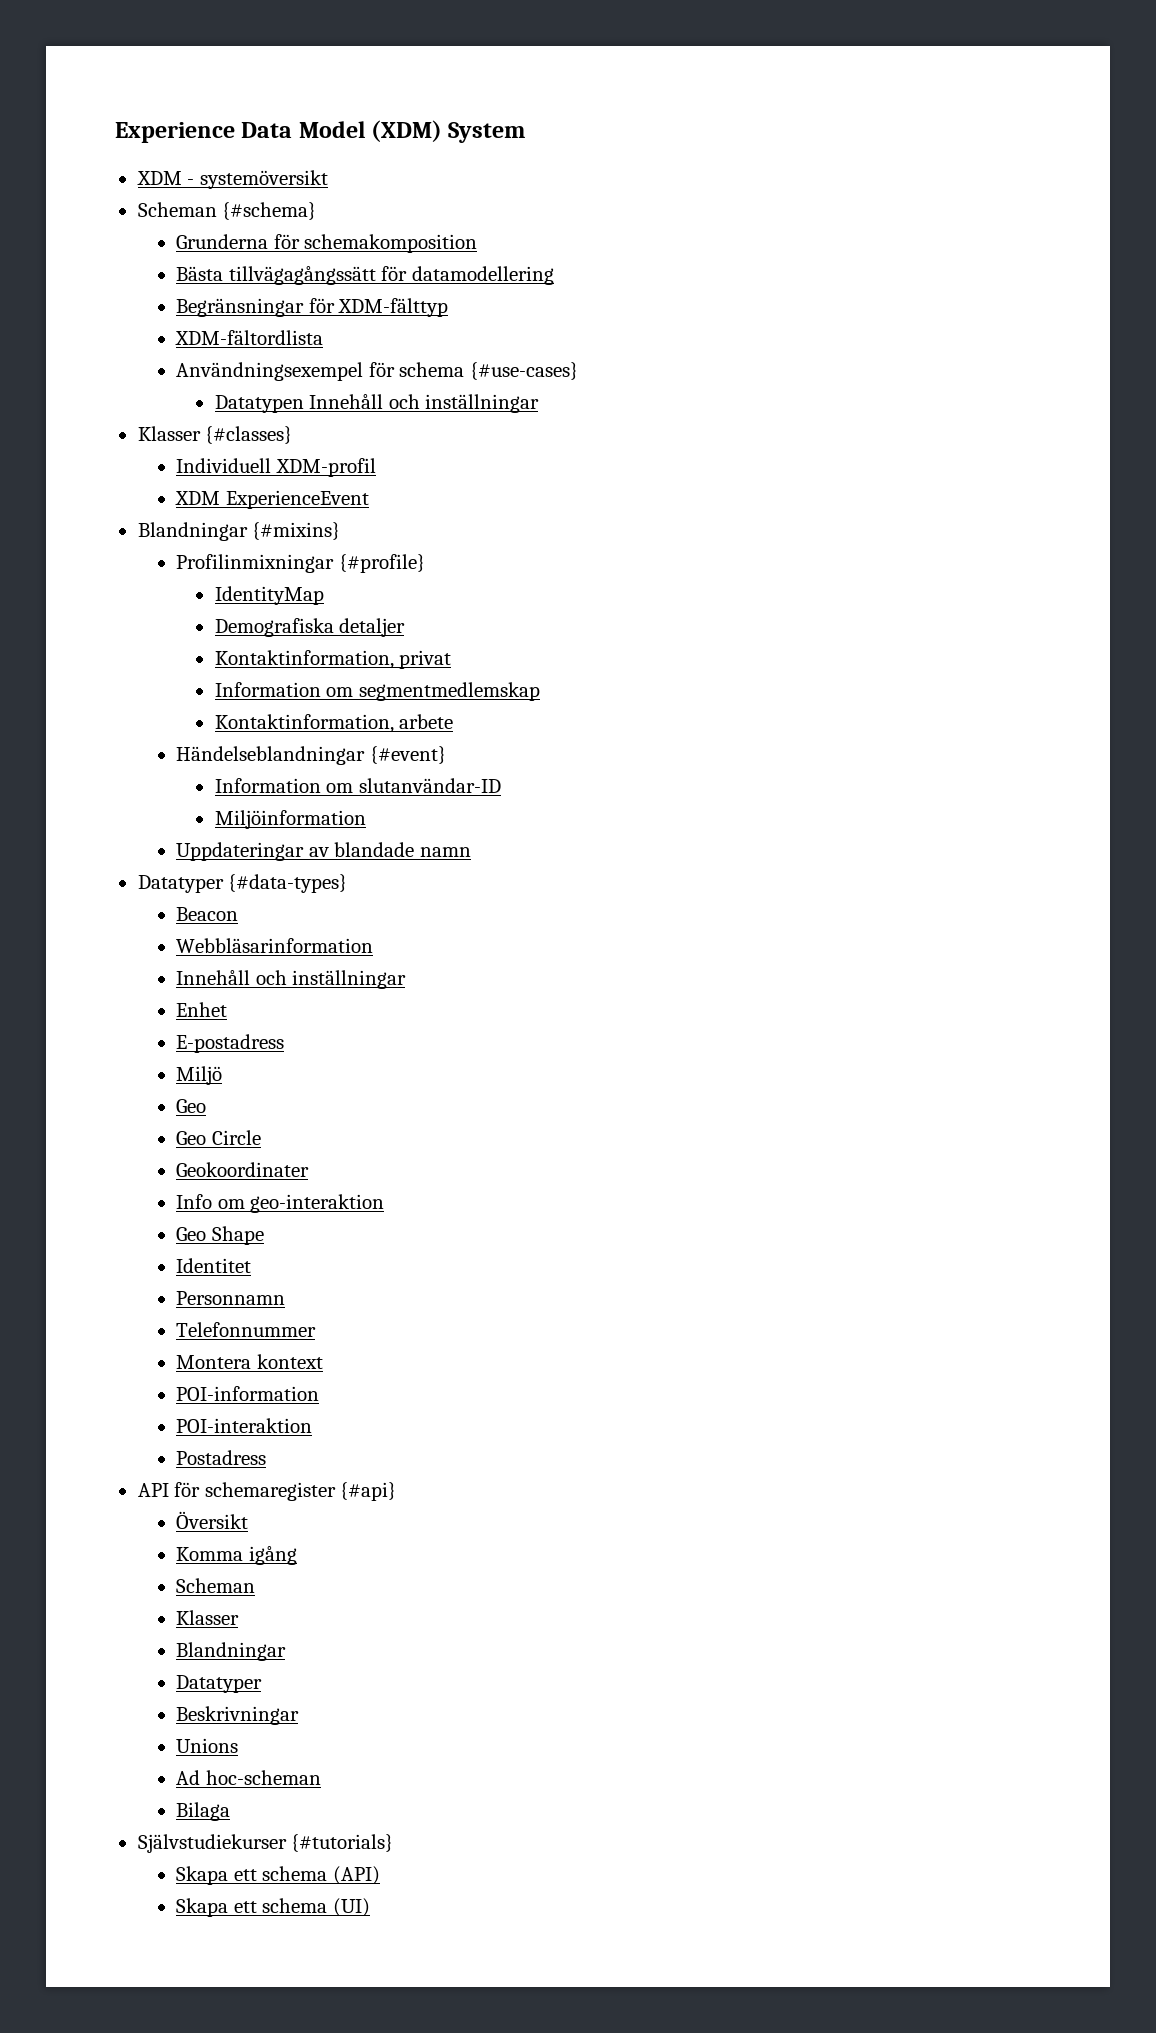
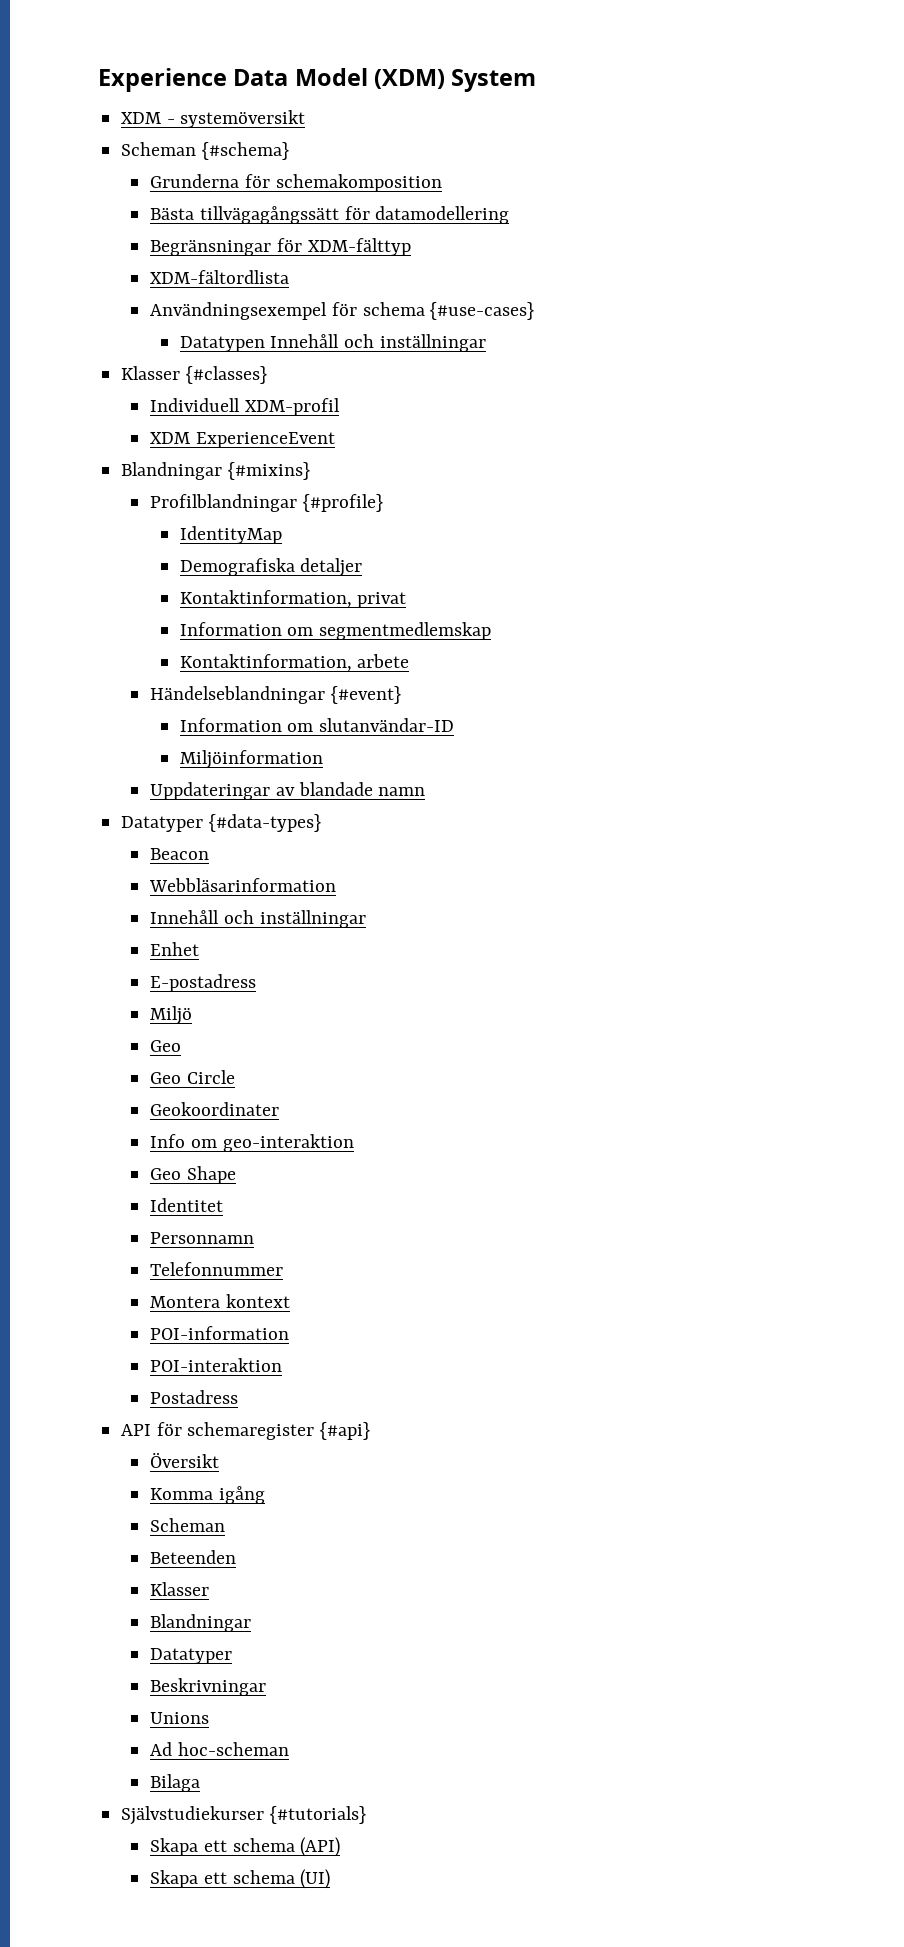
[176,554,335,573] Profilinmixningar -> [150,494,298,512] Profilblandningar
(256, 1585) none -> [150,1550,237,1564] // Beteenden

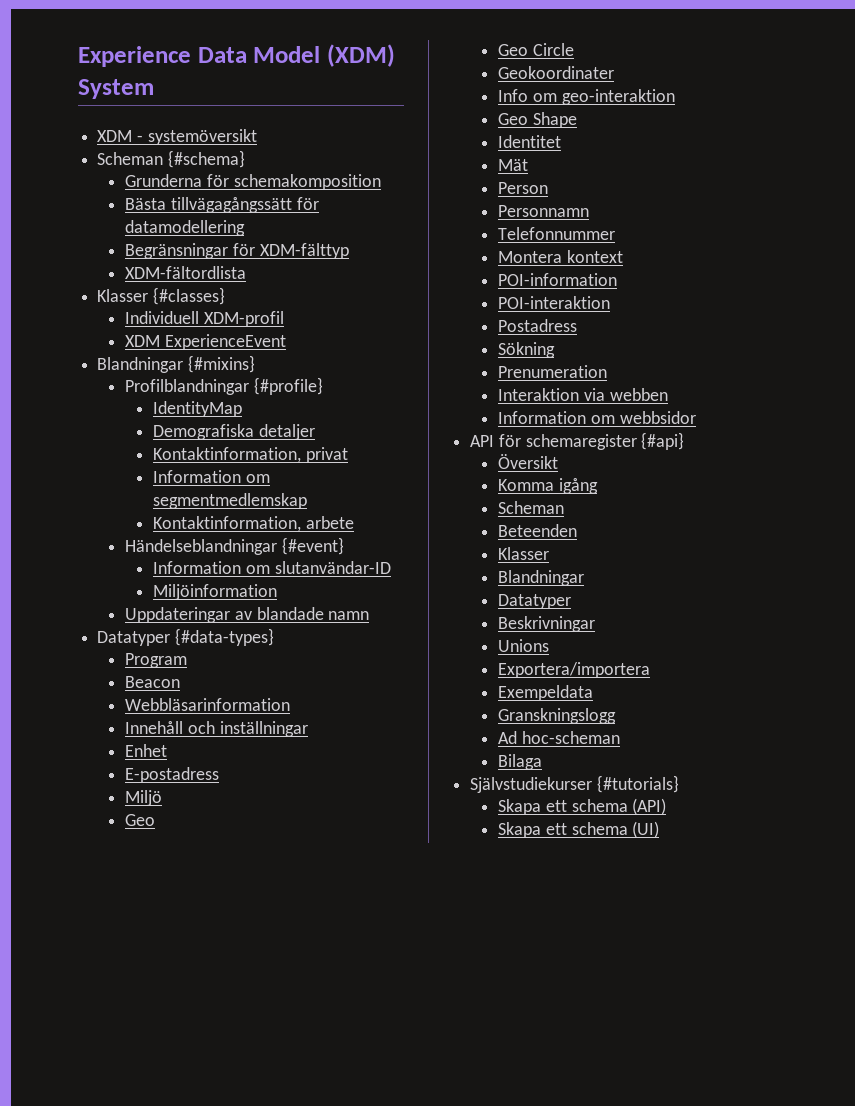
[150,302,535,320] [179,334,486,352] // Användningsexempel för schema {#use-cases} // Datatypen Innehåll och inställningar -> (247, 272) none
(321, 823) none -> [125,653,188,668] // Program
(224, 1205) none -> [498,159,529,171] [498,182,549,194] // Mät // Person
(239, 1397) none -> [498,342,556,358] [498,365,608,378] [498,388,668,401] [498,411,696,424] // Sökning // Prenumeration // Interaktion via webben // Information om webbsidor
(210, 1718) none -> [498,662,651,678] [498,685,594,701] [498,708,617,724] // Exportera/importera // Exempeldata // Granskningslogg

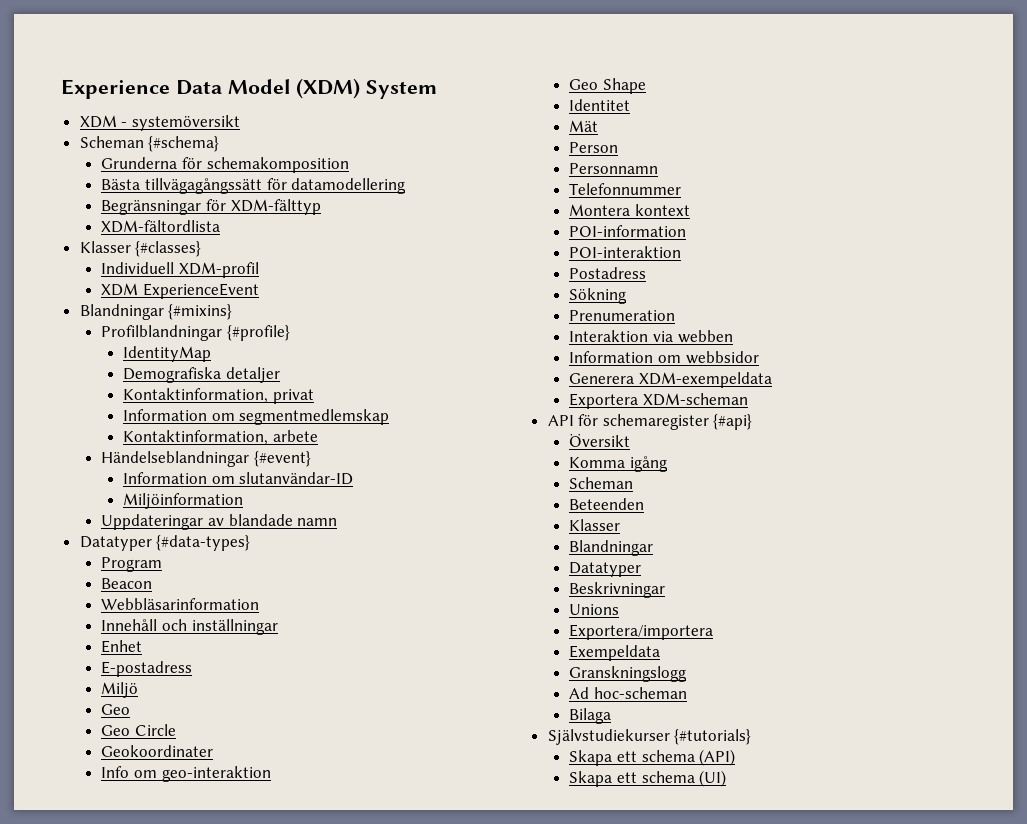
(696, 417) none -> [569,372,772,388] [569,393,748,409] // Generera XDM-exempeldata // Exportera XDM-scheman

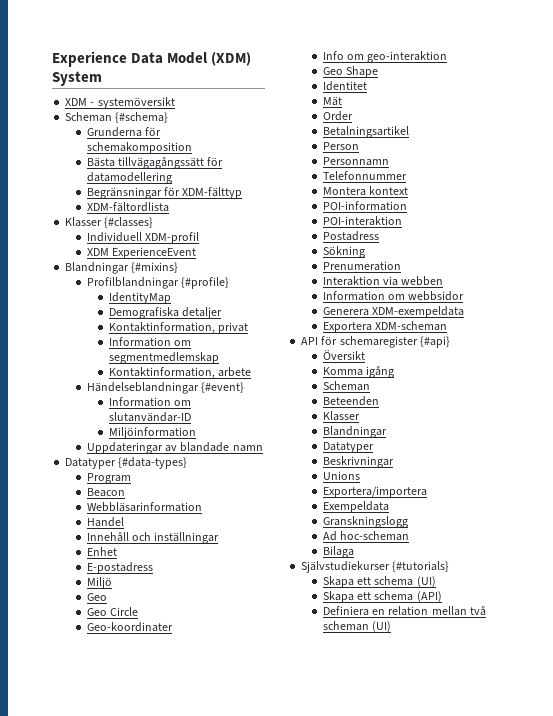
(260, 604) none -> [86,517,124,527] // Handel
[101,745,214,757] Geokoordinater -> [86,622,173,632] Geo-koordinater
(599, 126) none -> [322,111,353,121] [322,126,409,138] // Order // Betalningsartikel
[699,749,736,766] [569,771,695,787] (API) // Skapa ett schema -> [416,576,436,587] [322,591,442,603] [322,606,486,616] [322,621,369,631] (UI) // Skapa ett schema (API) // Definiera en relation mellan två scheman

